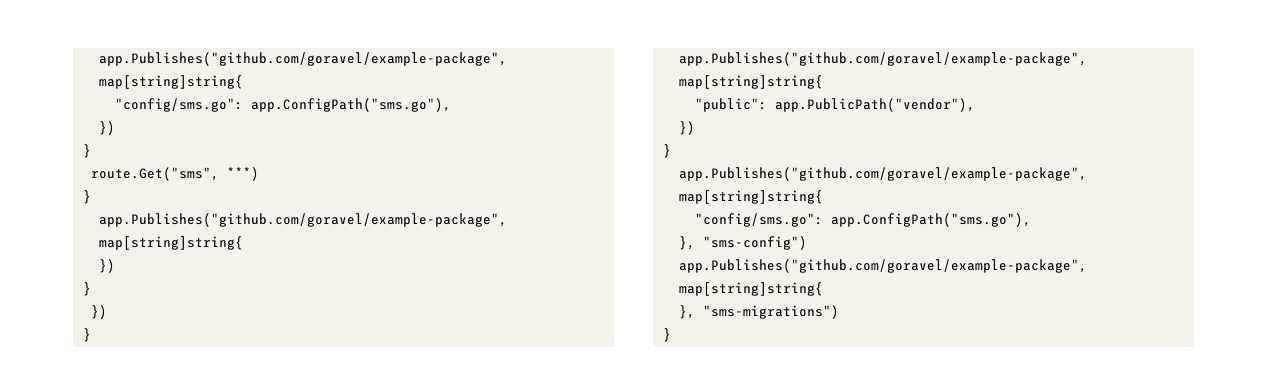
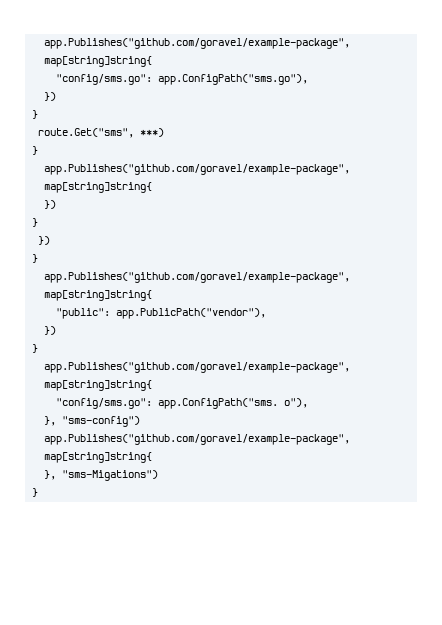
[830,213,1031,227] app.ConfigPath("sms.go"), -> [157,398,308,409] app.ConfigPath("sms. o"),
[702,305,839,319] "sms-migrations") -> [61,470,158,481] "sms-Migations")

